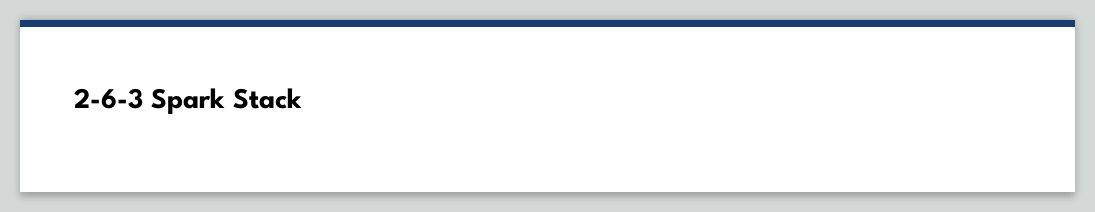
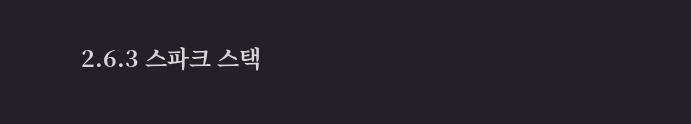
[74,88,302,114] 2-6-3 Spark Stack -> [81,47,262,71] 2.6.3 스파크 스택

